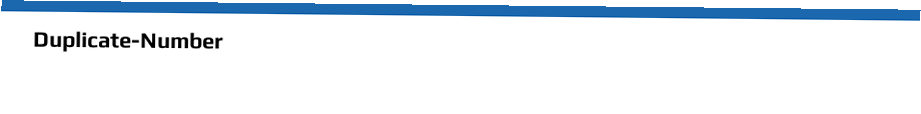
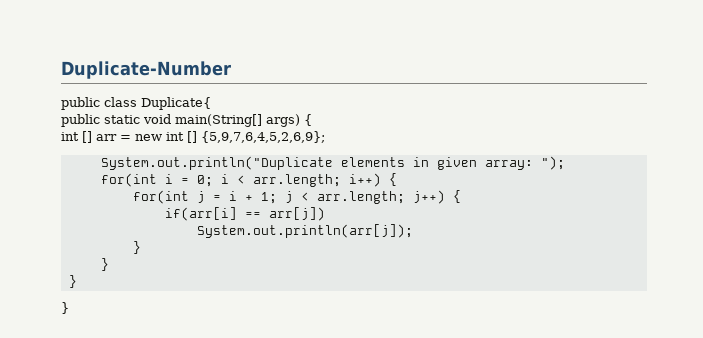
(224, 42) none -> [61,97,211,110] [61,114,312,127] [61,131,325,143] [100,156,565,170] [100,173,397,187] [132,190,461,204] [164,207,325,221] [196,224,413,238] [132,241,141,254] [100,258,109,271] [68,275,77,288] [61,302,69,314] // public class Duplicate{ // public static void main(String[] args) { // int [] arr = new int [] {5,9,7,6,4,5,2,6,9}; // System.out.println("Duplicate elements in given array: "); // for(int i = 0; i < arr.length; i++) { // for(int j = i + 1; j < arr.length; j++) { // if(arr[i] == arr[j]) // System.out.println(arr[j]); // } // } // } // }

